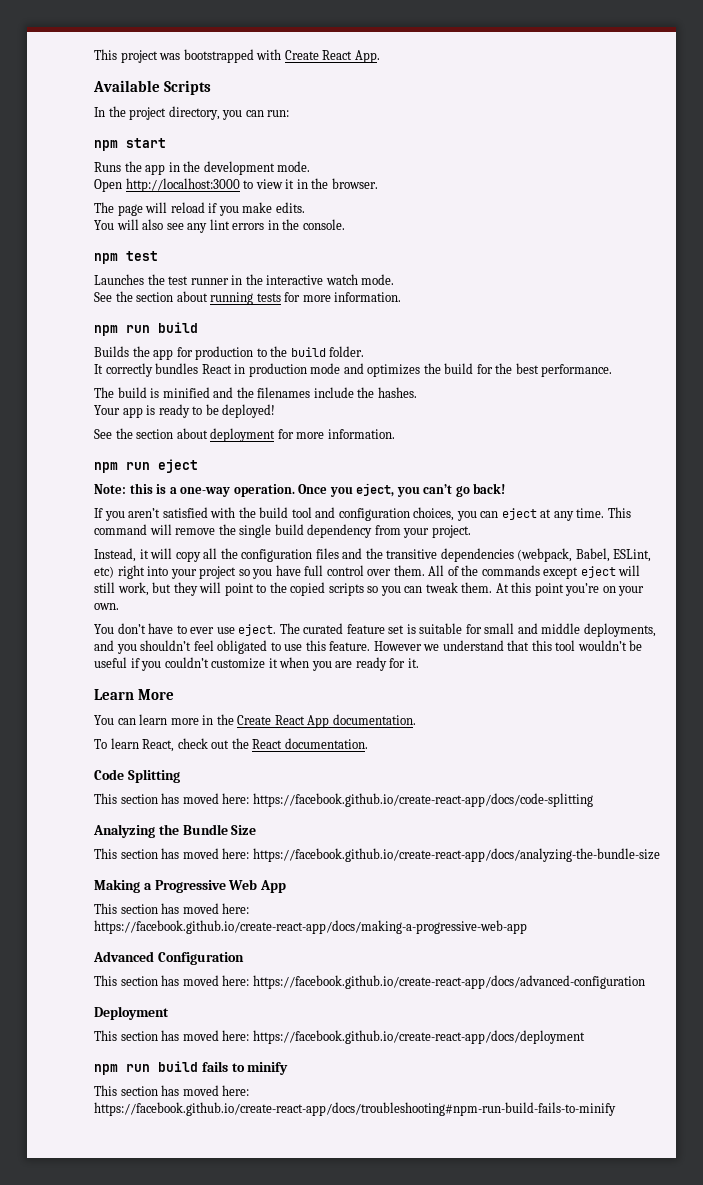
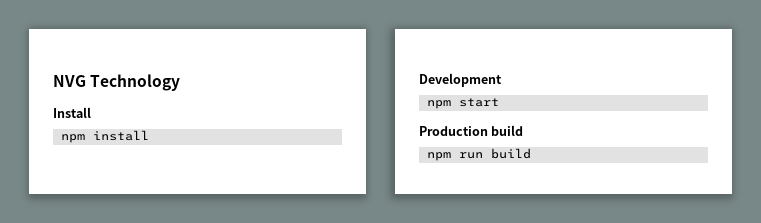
[94,49,380,63] [93,80,212,95] [94,106,290,120] [94,138,166,151] [94,161,311,175] [94,178,378,192] [94,202,305,216] [94,219,345,233] [94,251,158,264] [94,274,395,285] [94,291,402,305] [94,322,198,336] [94,346,365,360] [94,363,613,377] [94,387,417,398] [94,404,276,418] [94,428,395,442] [94,459,198,473] [94,483,506,497] [94,507,631,521] [94,524,471,538] [94,548,652,562] [94,565,641,579] [94,582,645,596] [94,603,119,610] [94,623,656,637] [94,640,643,654] [94,657,419,671] [94,689,175,700] [94,714,416,728] [94,738,368,752] [94,769,180,783] [94,793,593,807] [93,824,257,838] [94,848,660,862] [94,879,287,893] [94,903,250,914] [94,920,527,934] [93,951,244,965] [94,975,645,989] [94,1006,169,1020] [94,1030,585,1044] [94,1061,289,1075] [94,1085,250,1096] [94,1102,616,1116] This project was bootstrapped with Create React App. // Available Scripts // In the project directory, you can run: // npm start // Runs the app in the development mode. // Open http://localhost:3000 to view it in the browser. // The page will reload if you make edits. // You will also see any lint errors in the console. // npm test // Launches the test runner in the interactive watch mode. // See the section about running tests for more information. // npm run build // Builds the app for production to the build folder. // It correctly bundles React in production mode and optimizes the build for the best performance. // The build is minified and the filenames include the hashes. // Your app is ready to be deployed! // See the section about deployment for more information. // npm run eject // Note: this is a one-way operation. Once you eject, you can’t go back! // If you aren’t satisfied with the build tool and configuration choices, you can eject at any time. This command will remove the single build dependency from your project. // Instead, it will copy all the configuration files and the transitive dependencies (webpack, Babel, ESLint, etc) right into your project so you have full control over them. All of the commands except eject will still work, but they will point to the copied scripts so you can tweak them. At this point you’re on your own. // You don’t have to ever use eject. The curated feature set is suitable for small and middle deployments, and you shouldn’t feel obligated to use this feature. However we understand that this tool wouldn’t be useful if you couldn’t customize it when you are ready for it. // Learn More // You can learn more in the Create React App documentation. // To learn React, check out the React documentation. // Code Splitting // This section has moved here: https://facebook.github.io/create-react-app/docs/code-splitting // Analyzing the Bundle Size // This section has moved here: https://facebook.github.io/create-react-app/docs/analyzing-the-bundle-size // Making a Progressive Web App // This section has moved here: https://facebook.github.io/create-react-app/docs/making-a-progressive-web-app // Advanced Configuration // This section has moved here: https://facebook.github.io/create-react-app/docs/advanced-configuration // Deployment // This section has moved here: https://facebook.github.io/create-react-app/docs/deployment // npm run build fails to minify // This section has moved here: https://facebook.github.io/create-react-app/docs/troubleshooting#npm-run-build-fails-to-minify -> [53,74,181,91] [53,107,91,118] [60,130,149,143] [419,73,502,87] [426,98,499,109] [419,125,524,136] [426,148,531,161] NVG Technology // Install // npm install // Development // npm start // Production build // npm run build

